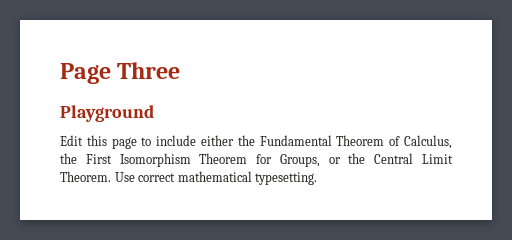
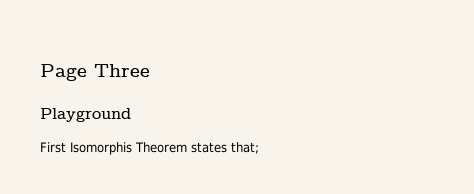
[60,135,453,149] [60,153,453,167] [60,171,318,185] Edit this page to include either the Fundamental Theorem of Calculus, the First Isomorphism Theorem for Groups, or the Central Limit Theorem. Use correct mathematical typesetting. -> [40,142,259,155] First Isomorphis Theorem states that;

